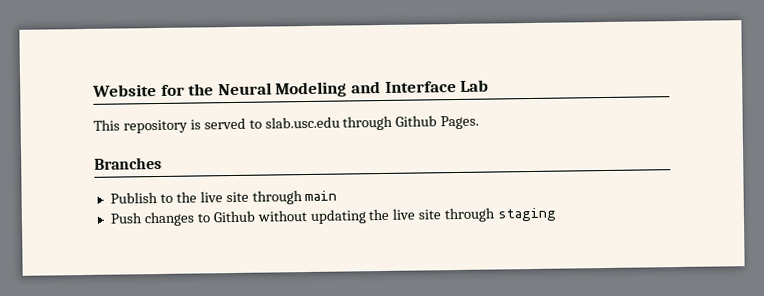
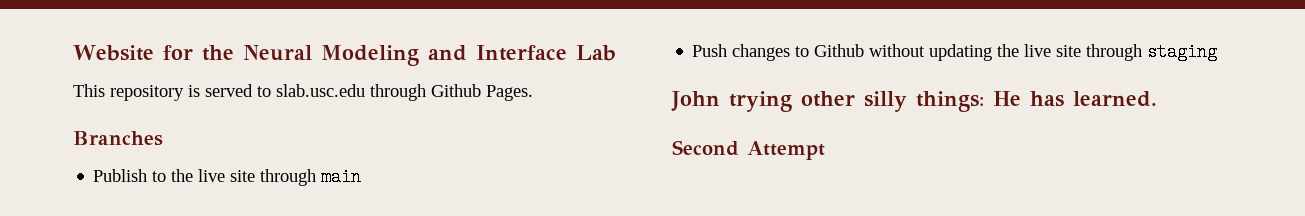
(557, 214) none -> [671,91,1157,112] [672,140,825,160] // John trying other silly things: He has learned. // Second Attempt

